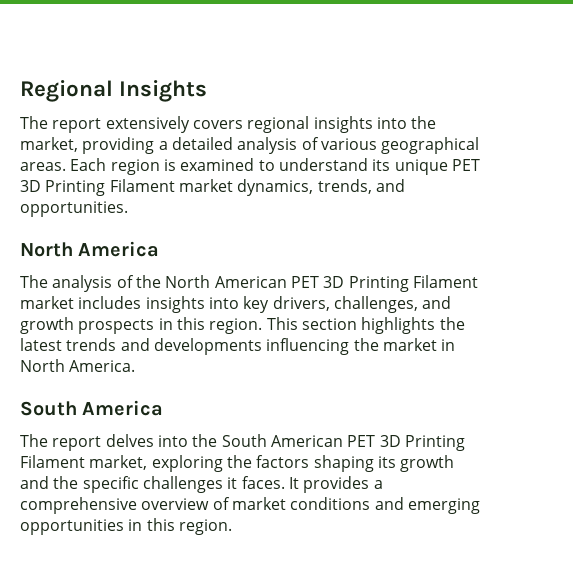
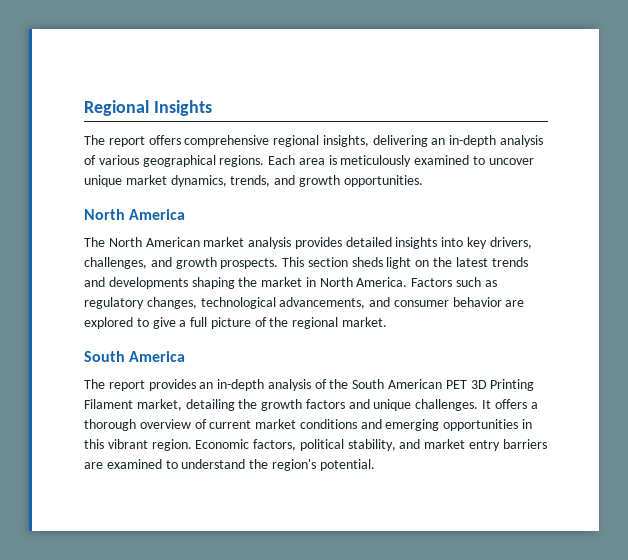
[105,116,437,133] [20,137,480,154] [20,158,480,175] [20,179,175,196] extensively covers regional insights into the market, providing a detailed analysis of various geographical areas. Each region is examined to understand its unique PET 3D Printing Filament -> [148,135,544,147] [84,155,534,167] [84,175,122,187] offers comprehensive regional insights, delivering an in-depth analysis of various geographical regions. Each area is meticulously examined to uncover unique
(405, 185) none -> [298,175,340,187] growth
[52,275,478,292] [20,296,142,309] analysis of the North American PET 3D Printing Filament market includes -> [108,237,392,249] North American market analysis provides detailed
[78,317,436,334] prospects in this region. This section highlights -> [220,257,430,269] prospects. This section sheds light on
[266,338,350,355] influencing -> [191,277,235,289] shaping
(136, 366) none -> [411,277,497,287] [84,297,525,309] [84,317,388,329] Factors such as regulatory changes, technological advancements, and consumer behavior are explored to give a full picture of the regional market.
[105,434,188,447] delves into -> [148,379,327,391] provides an in-depth analysis of
[151,455,455,472] [20,476,383,493] [20,497,137,514] exploring the factors shaping its growth and the specific challenges it faces. It provides a comprehensive -> [185,399,538,411] [84,419,136,431] detailing the growth factors and unique challenges. It offers a thorough
(230, 503) none -> [209,420,252,429] current
[178,519,232,535] region. -> [107,439,547,451] [84,459,375,471] vibrant region. Economic factors, political stability, and market entry barriers are examined to understand the region's potential.

